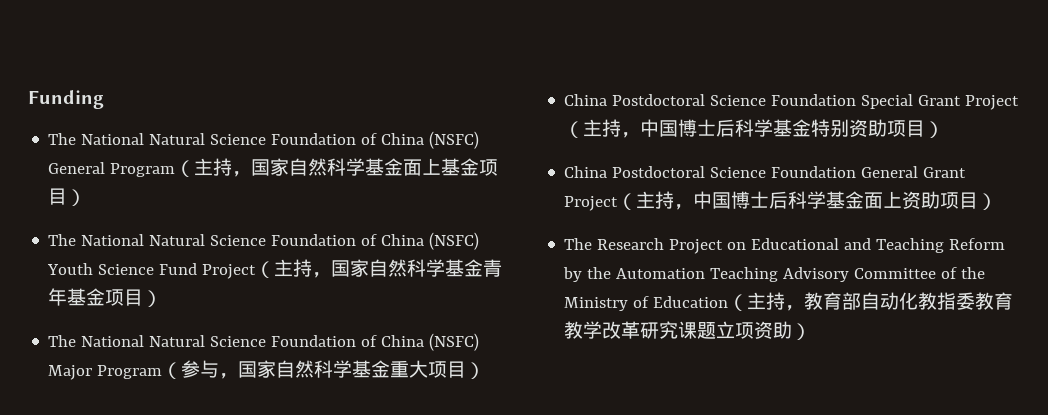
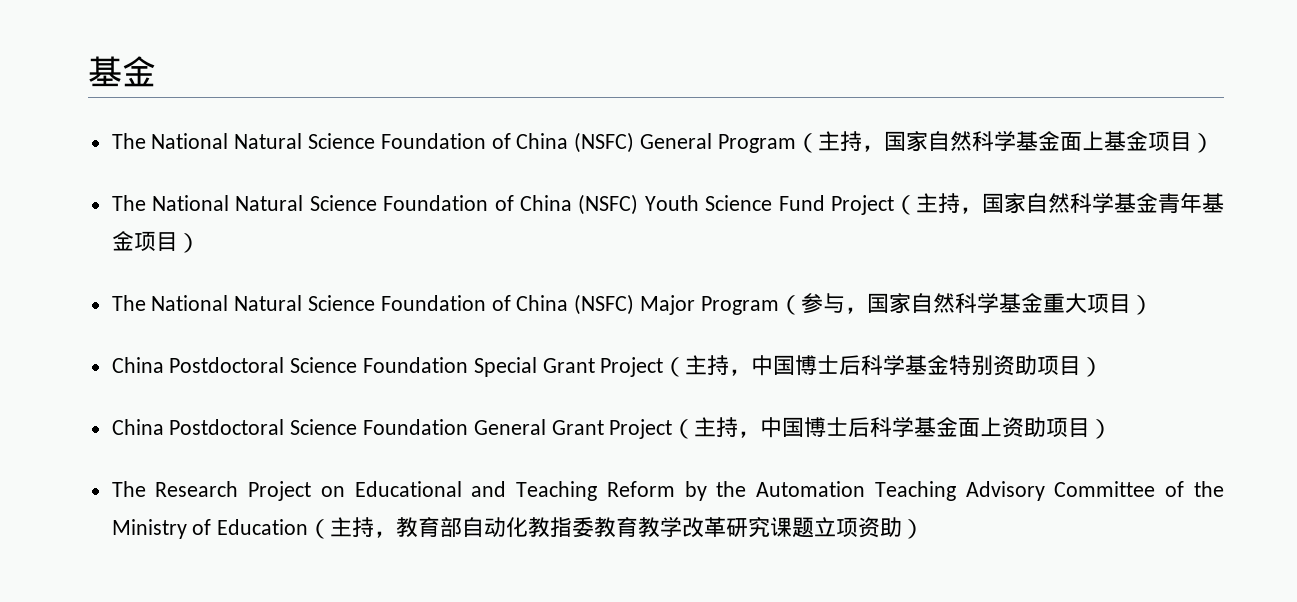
[28,90,104,109] Funding -> [88,56,156,87] 基金

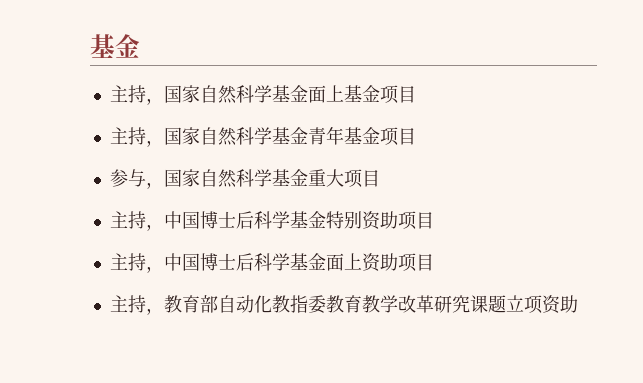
[111,132,818,153] The National Natural Science Foundation of China (NSFC) General Program（ -> (140, 46) none
[1191,133,1214,153] [111,194,916,215] ） // The National Natural Science Foundation of China (NSFC) Youth Science Fund Project（ -> (416, 94) //
[177,233,200,253] [111,294,801,315] ） // The National Natural Science Foundation of China (NSFC) Major Program（ -> (416, 136) //
[1130,295,1153,315] [111,357,686,377] ） // China Postdoctoral Science Foundation Special Grant Project（ -> (380, 178) //
[1081,357,1104,377] [111,419,695,439] ） // China Postdoctoral Science Foundation General Grant Project（ -> (434, 220) //
[1090,419,1113,439] [111,481,1224,501] [111,519,331,539] ） // The Research Project on Educational and Teaching Reform by the Automation Teaching Advisory Committee of the Ministry of Education（ -> (434, 262) //
[902,519,925,539] ） -> (578, 304) none

